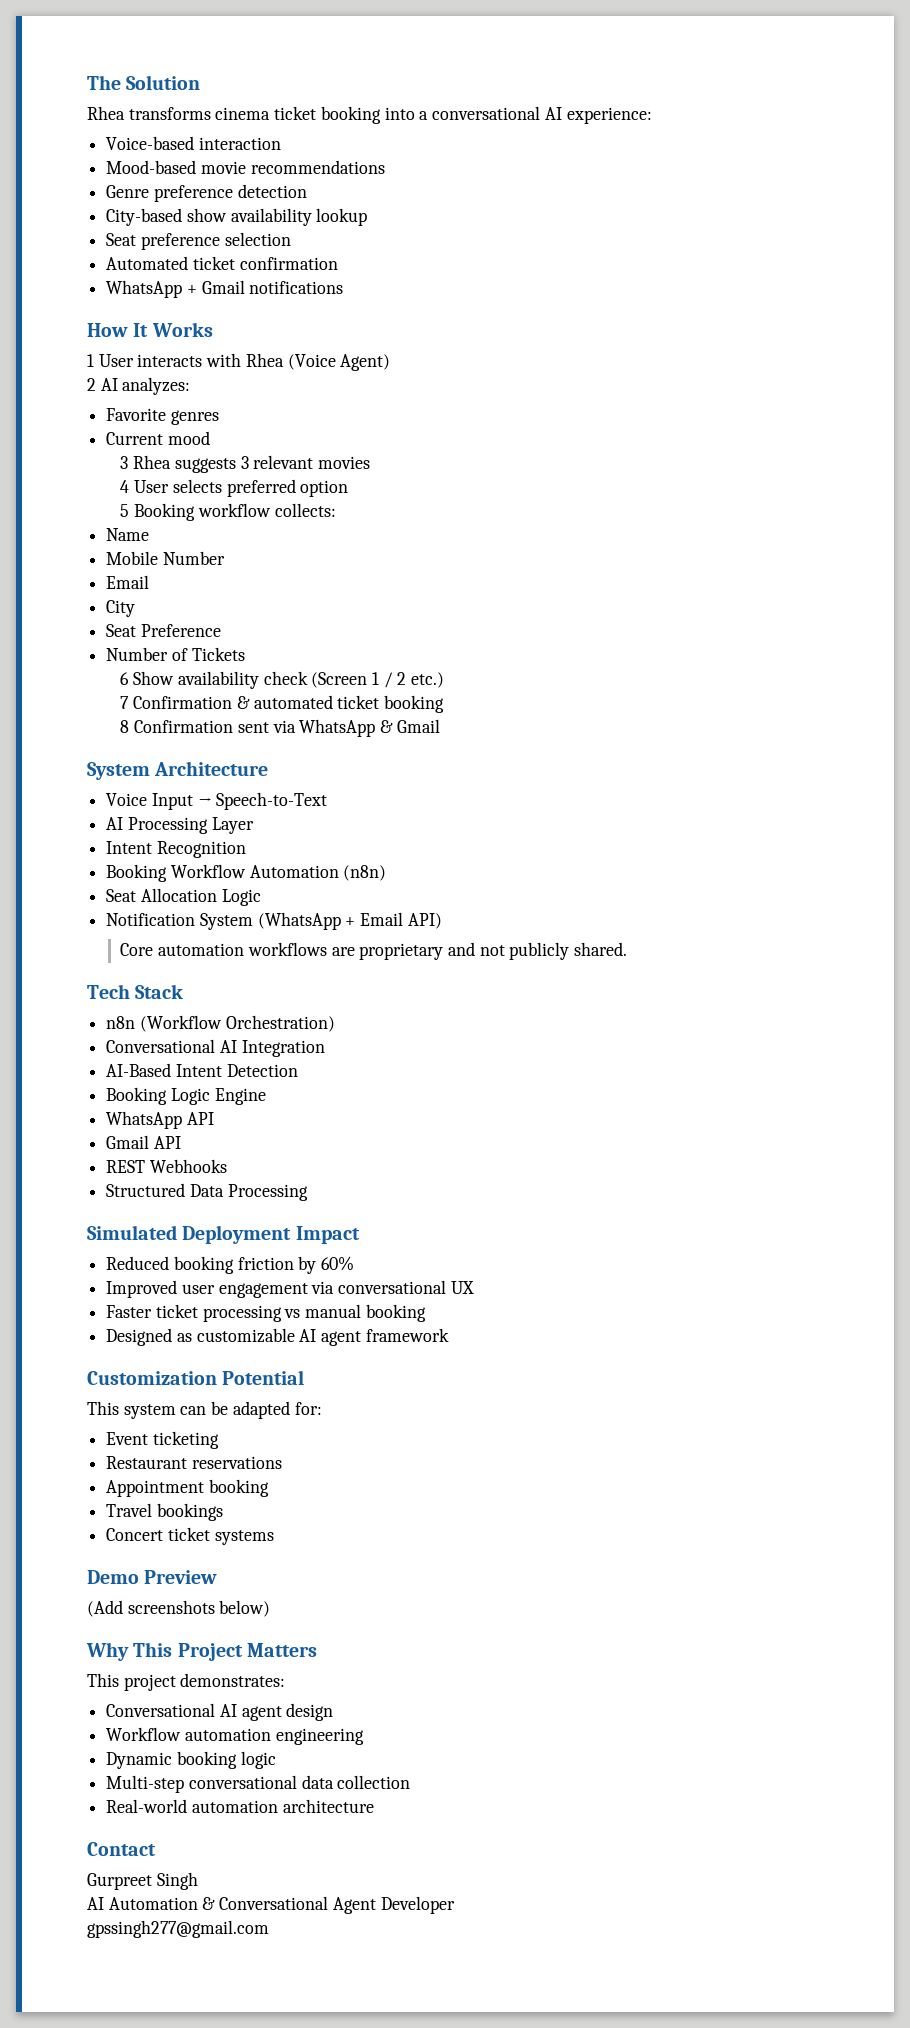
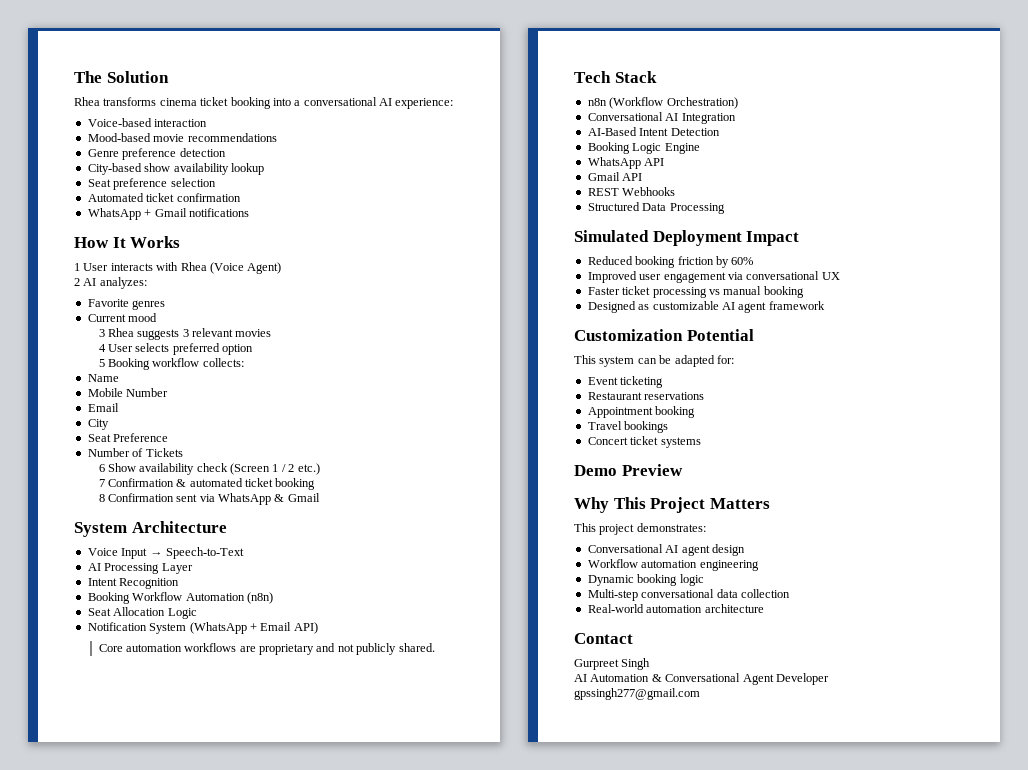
[87,1600,271,1617] // (Add screenshots below) -> (683, 470) none

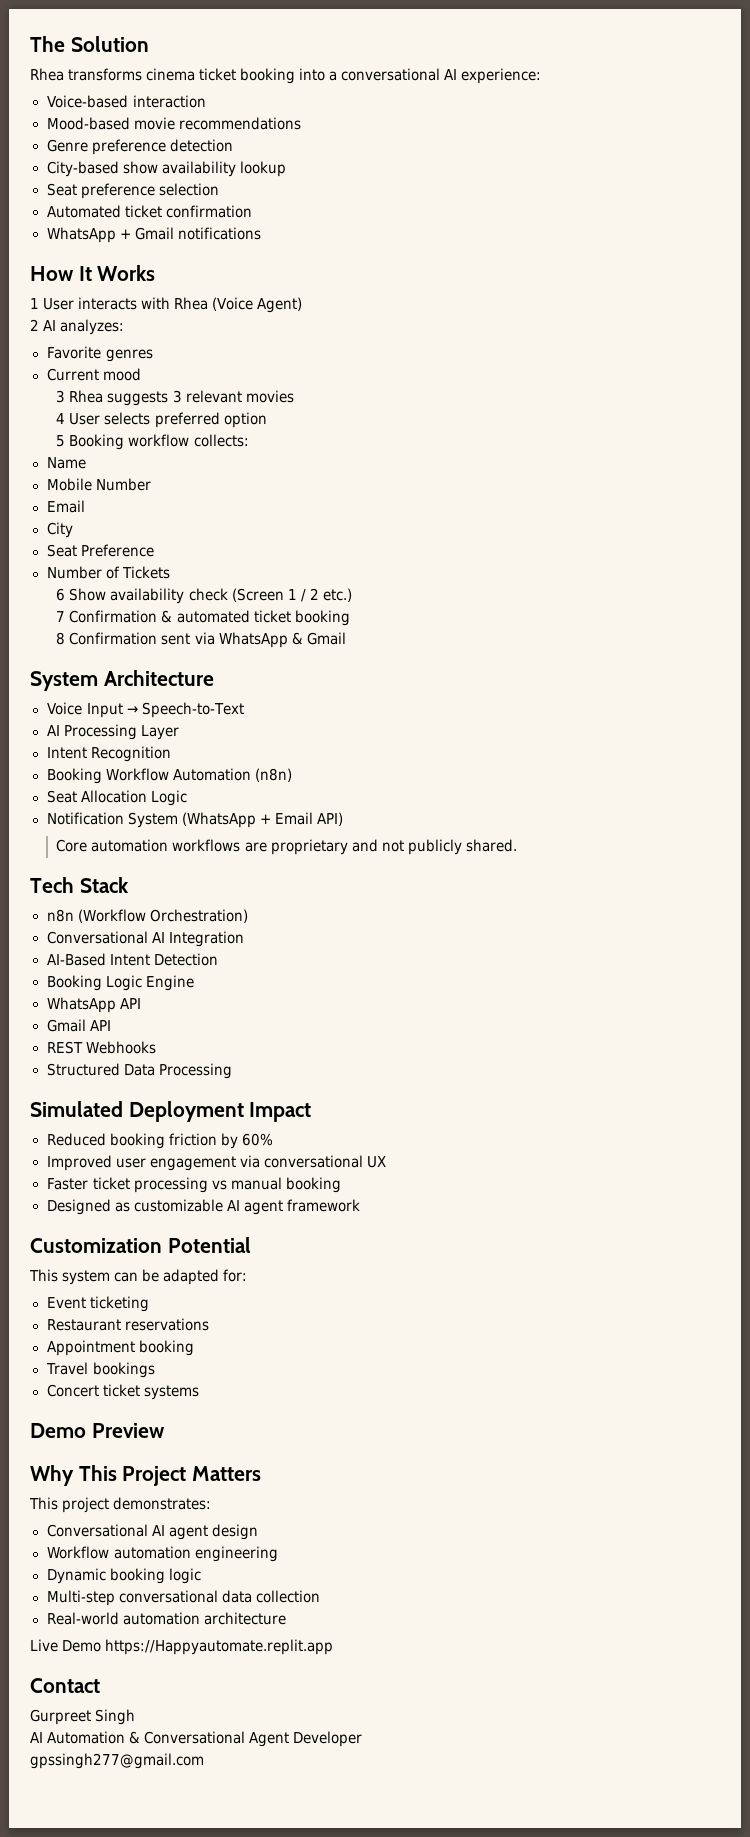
(764, 608) none -> [30,1639,334,1655] // Live Demo https://Happyautomate.replit.app

